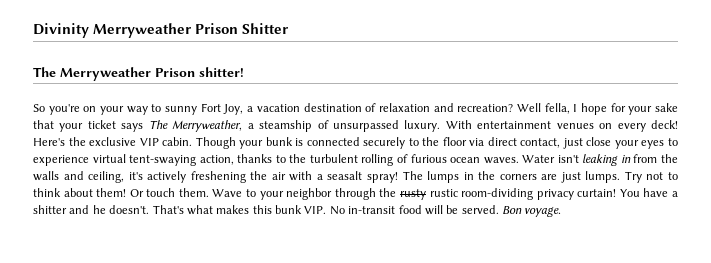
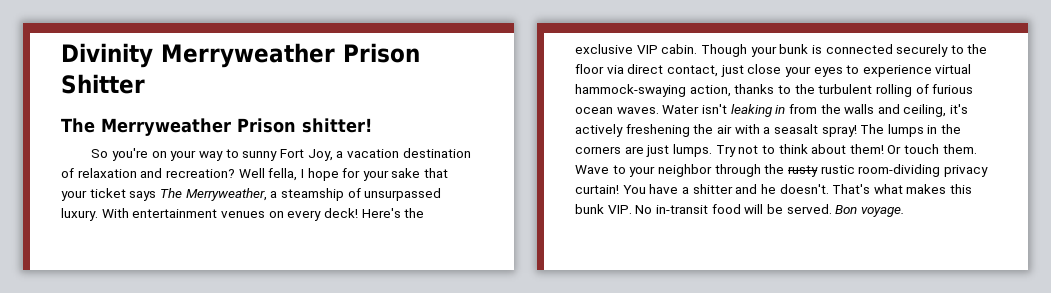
[129,155,197,166] tent-swaying -> [575,84,686,97] hammock-swaying

